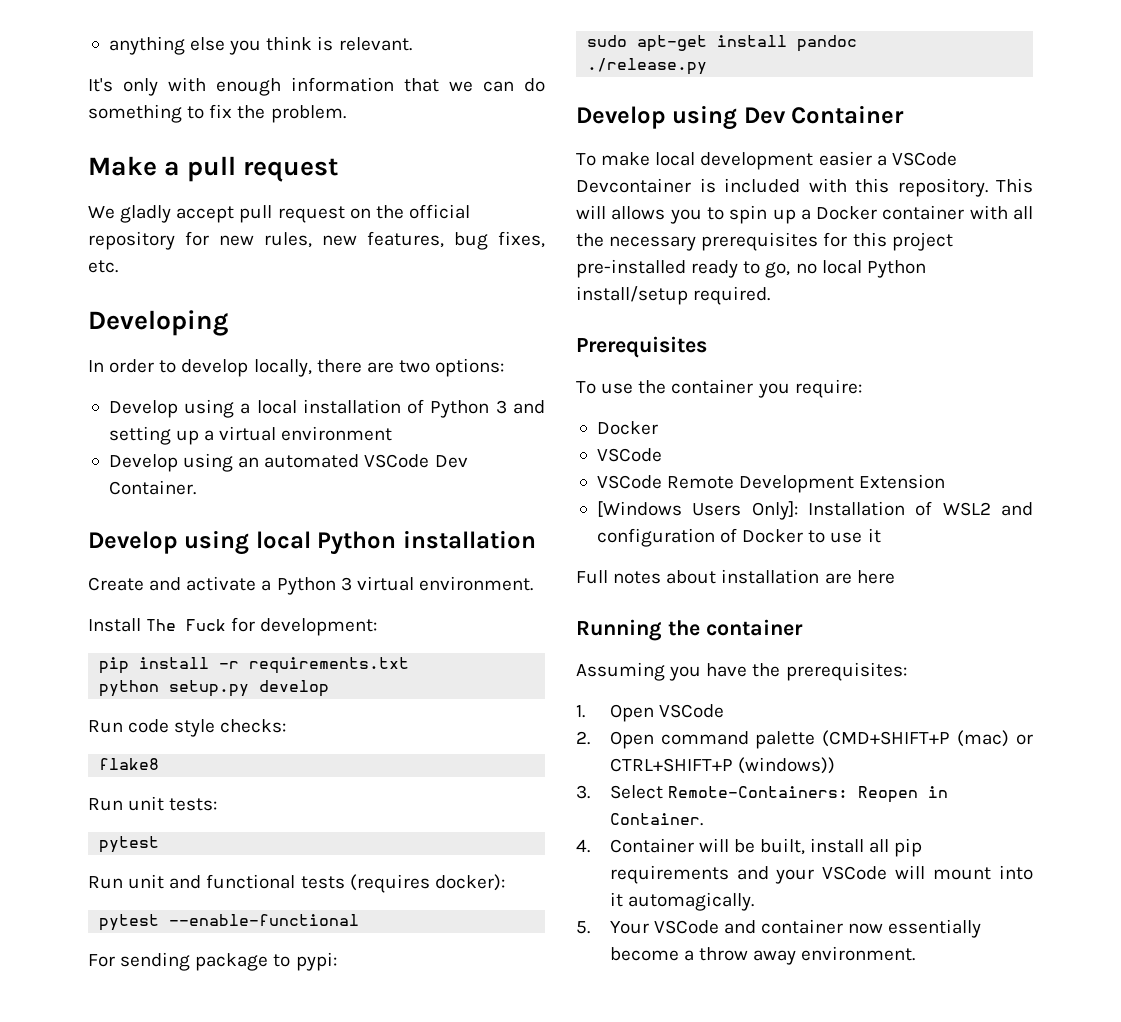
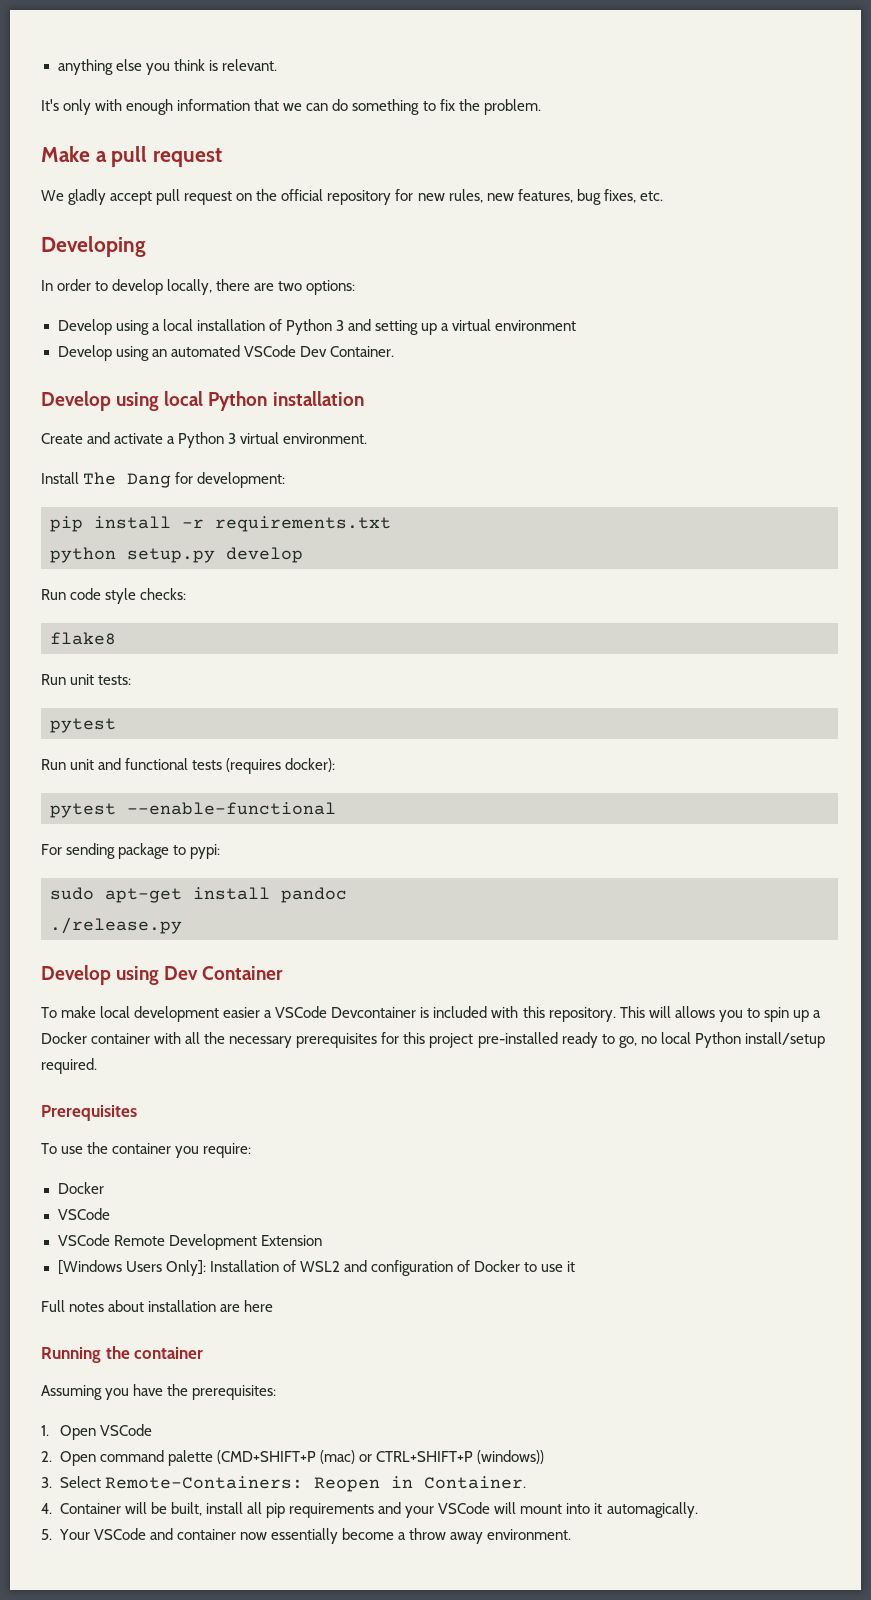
[186,619,227,631] Fuck -> [127,473,172,488] Dang

